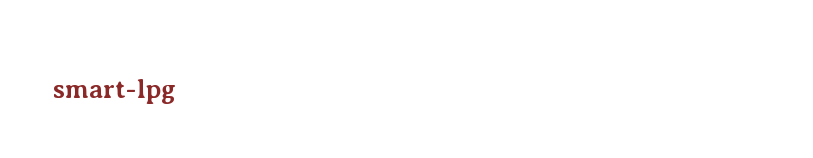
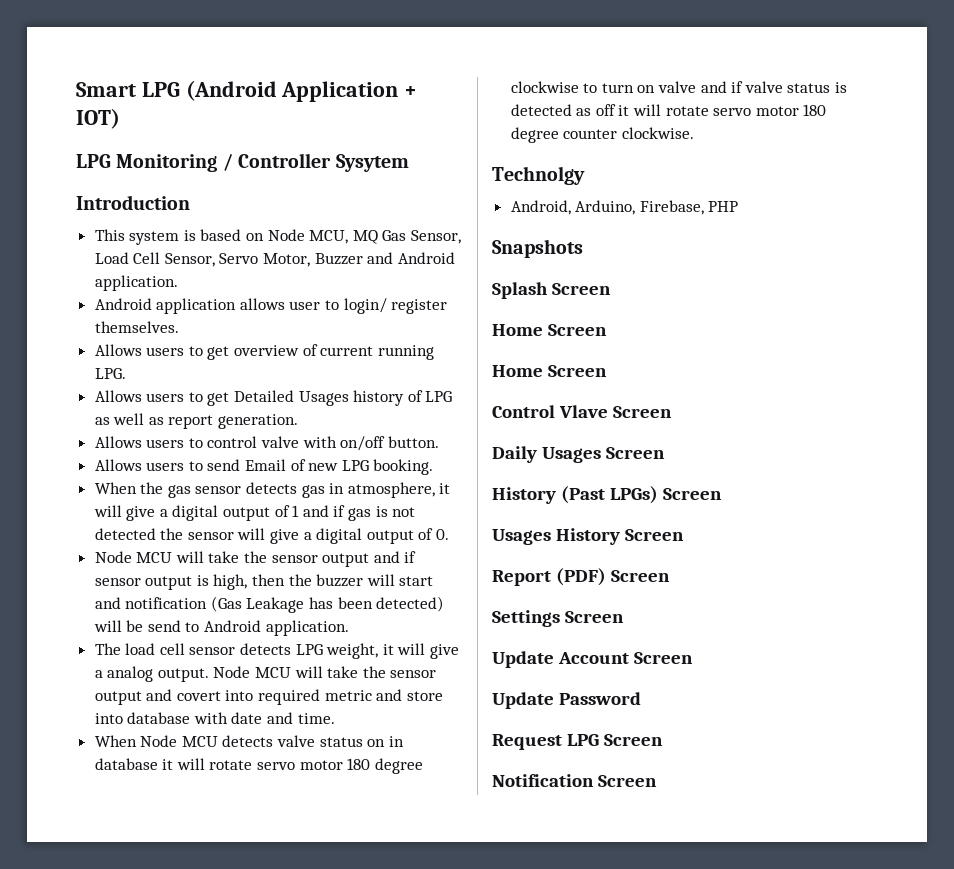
[53,79,176,104] smart-lpg -> [76,80,418,102] [76,108,120,129] [76,153,409,172] [76,195,190,210] [94,229,462,245] [94,252,455,267] [94,275,178,291] [94,298,448,314] [94,321,179,333] [94,344,434,360] [94,368,126,379] [94,390,453,406] [94,413,299,429] [94,436,439,451] [94,459,434,475] [94,482,451,498] [93,505,416,521] [94,528,450,544] [94,551,417,567] [94,574,434,590] [94,596,445,613] [93,620,349,636] [94,643,460,659] [94,666,437,682] [94,689,443,705] [94,712,335,724] [94,735,404,747] [94,758,423,774] [510,81,848,93] [510,104,827,116] [510,127,694,143] [492,166,585,185] [510,200,739,215] [492,239,583,258] [492,282,611,299] [492,324,607,336] [492,365,607,377] [492,405,672,418] [492,446,665,463] [492,486,722,504] [492,528,684,545] [492,568,670,586] [492,610,624,627] [492,651,693,668] [492,692,641,709] [492,734,663,750] [492,774,657,787] Smart LPG (Android Application + IOT) // LPG Monitoring / Controller Sysytem // Introduction // This system is based on Node MCU, MQ Gas Sensor, Load Cell Sensor, Servo Motor, Buzzer and Android application. // Android application allows user to login/ register themselves. // Allows users to get overview of current running LPG. // Allows users to get Detailed Usages history of LPG as well as report generation. // Allows users to control valve with on/off button. // Allows users to send Email of new LPG booking. // When the gas sensor detects gas in atmosphere, it will give a digital output of 1 and if gas is not detected the sensor will give a digital output of 0. // Node MCU will take the sensor output and if sensor output is high, then the buzzer will start and notification (Gas Leakage has been detected) will be send to Android application. // The load cell sensor detects LPG weight, it will give a analog output. Node MCU will take the sensor output and covert into required metric and store into database with date and time. // When Node MCU detects valve status on in database it will rotate servo motor 180 degree clockwise to turn on valve and if valve status is detected as off it will rotate servo motor 180 degree counter clockwise. // Technolgy // Android, Arduino, Firebase, PHP // Snapshots // Splash Screen // Home Screen // Home Screen // Control Vlave Screen // Daily Usages Screen // History (Past LPGs) Screen // Usages History Screen // Report (PDF) Screen // Settings Screen // Update Account Screen // Update Password // Request LPG Screen // Notification Screen

